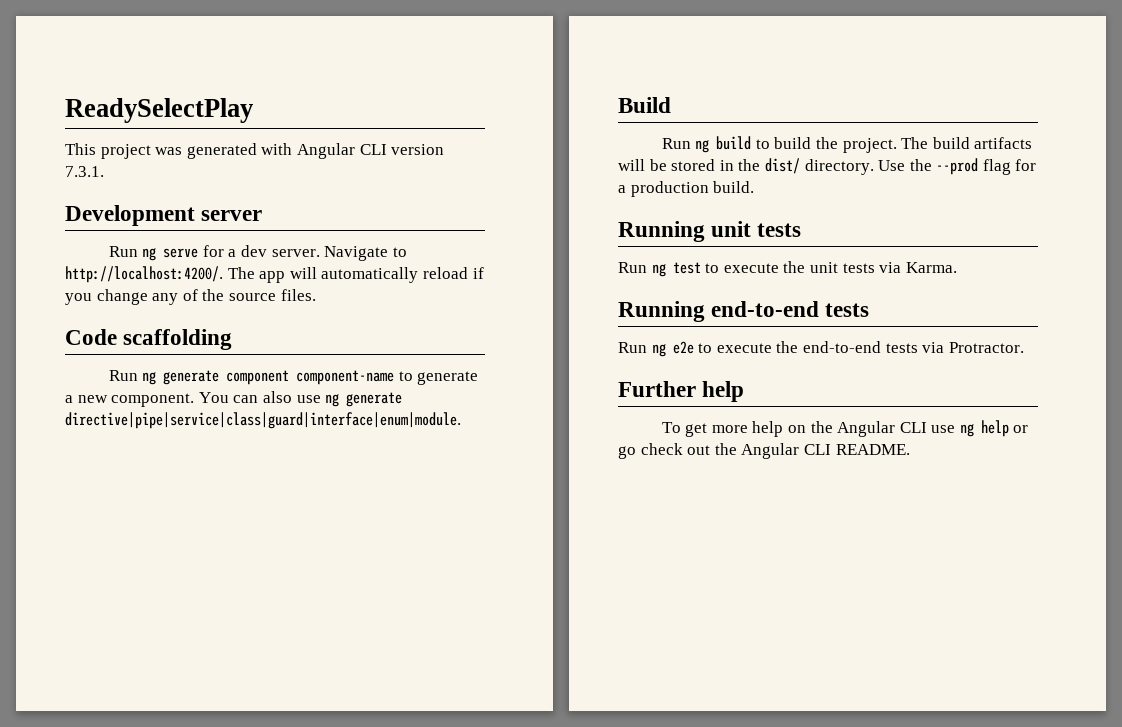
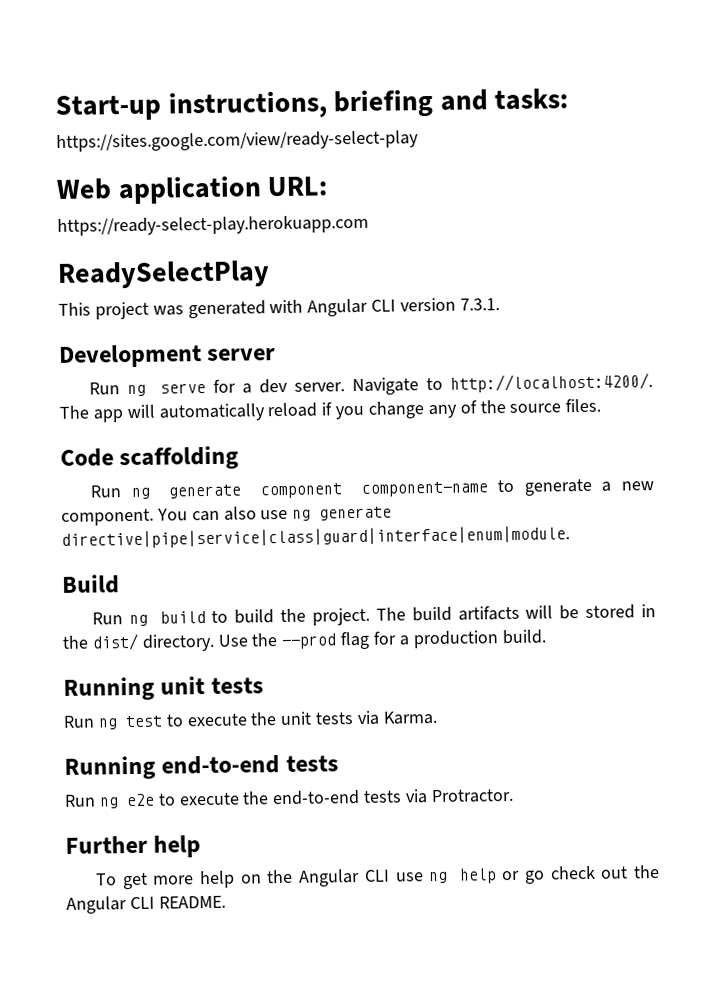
(65, 110) none -> [55,88,569,121] [56,130,419,152] [56,175,329,205] [57,214,369,236] Start-up instructions, briefing and tasks: // https://sites.google.com/view/ready-select-play // Web application URL: // https://ready-select-play.herokuapp.com //

